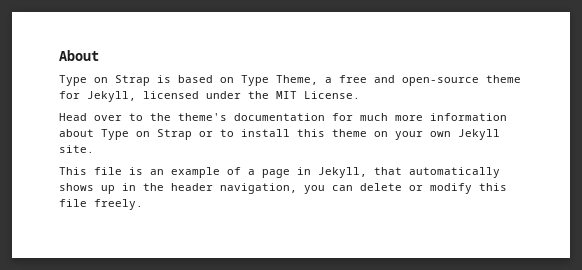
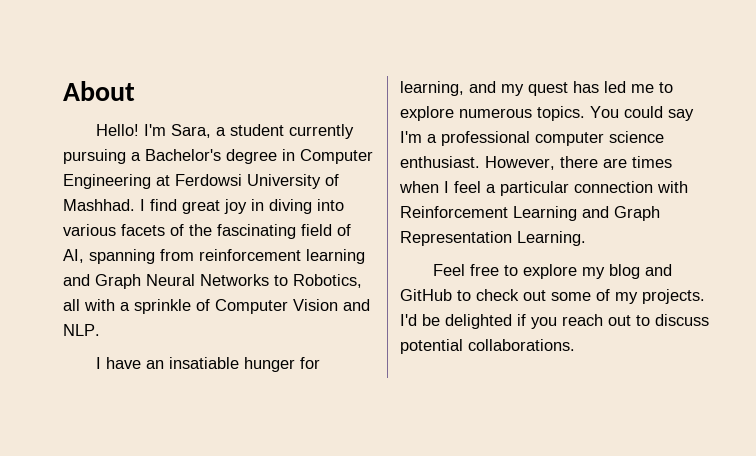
[59,75,521,86] [59,91,360,102] [59,113,507,121] [59,129,500,140] [59,145,94,153] [59,167,500,178] [59,183,507,194] [59,199,143,210] Type on Strap is based on Type Theme, a free and open-source theme for Jekyll, licensed under the MIT License. // Head over to the theme's documentation for much more information about Type on Strap or to install this theme on your own Jekyll site. // This file is an example of a page in Jekyll, that automatically shows up in the header navigation, you can delete or modify this file freely. -> [95,124,354,139] [63,149,373,164] [63,174,339,189] [63,199,344,214] [63,224,351,239] [63,249,365,264] [63,274,362,289] [63,299,370,314] [63,324,100,336] [95,357,320,372] [400,81,673,96] [400,106,694,121] [400,131,664,146] [400,156,672,170] [399,181,688,196] [400,206,660,221] [400,231,586,246] [432,264,672,279] [400,289,705,304] [400,314,709,329] [400,339,575,354] Hello! I'm Sara, a student currently pursuing a Bachelor's degree in Computer Engineering at Ferdowsi University of Mashhad. I find great joy in diving into various facets of the fascinating field of AI, spanning from reinforcement learning and Graph Neural Networks to Robotics, all with a sprinkle of Computer Vision and NLP. // I have an insatiable hunger for learning, and my quest has led me to explore numerous topics. You could say I'm a professional computer science enthusiast. However, there are times when I feel a particular connection with Reinforcement Learning and Graph Representation Learning. // Feel free to explore my blog and GitHub to check out some of my projects. I'd be delighted if you reach out to discuss potential collaborations.

